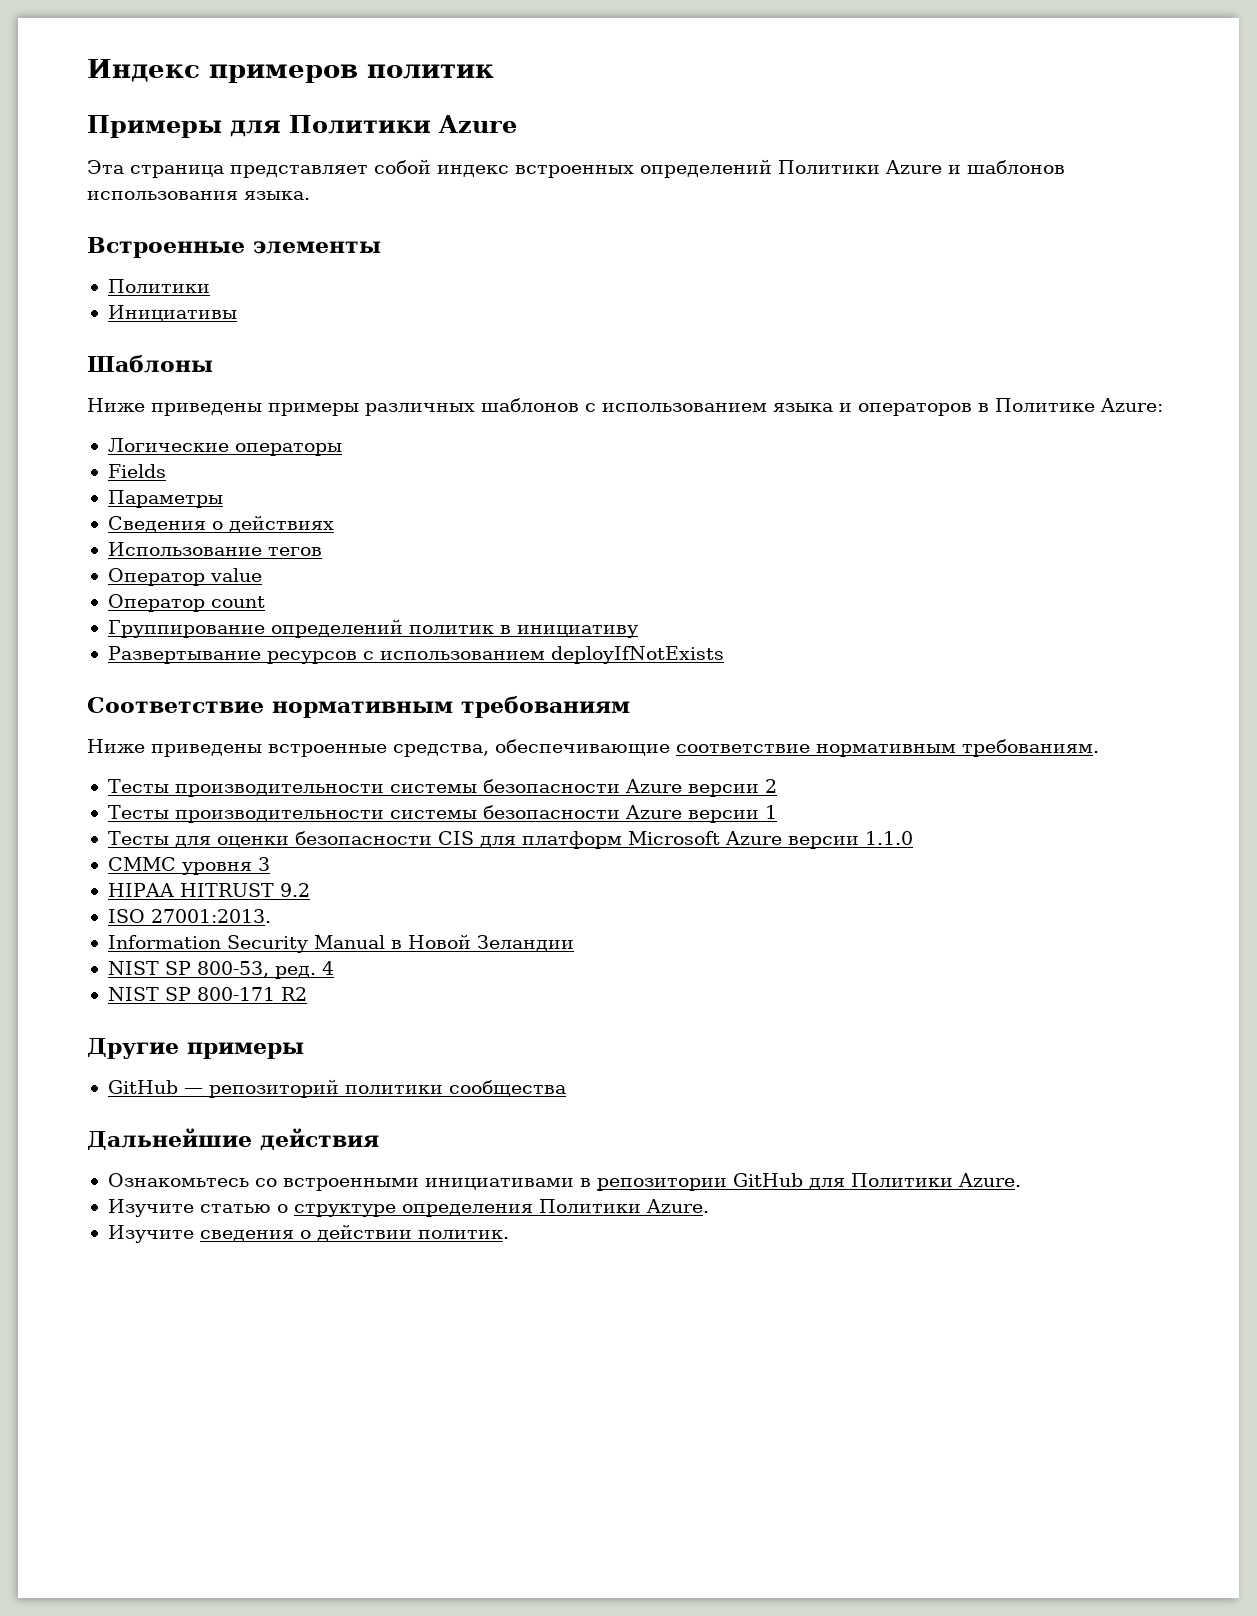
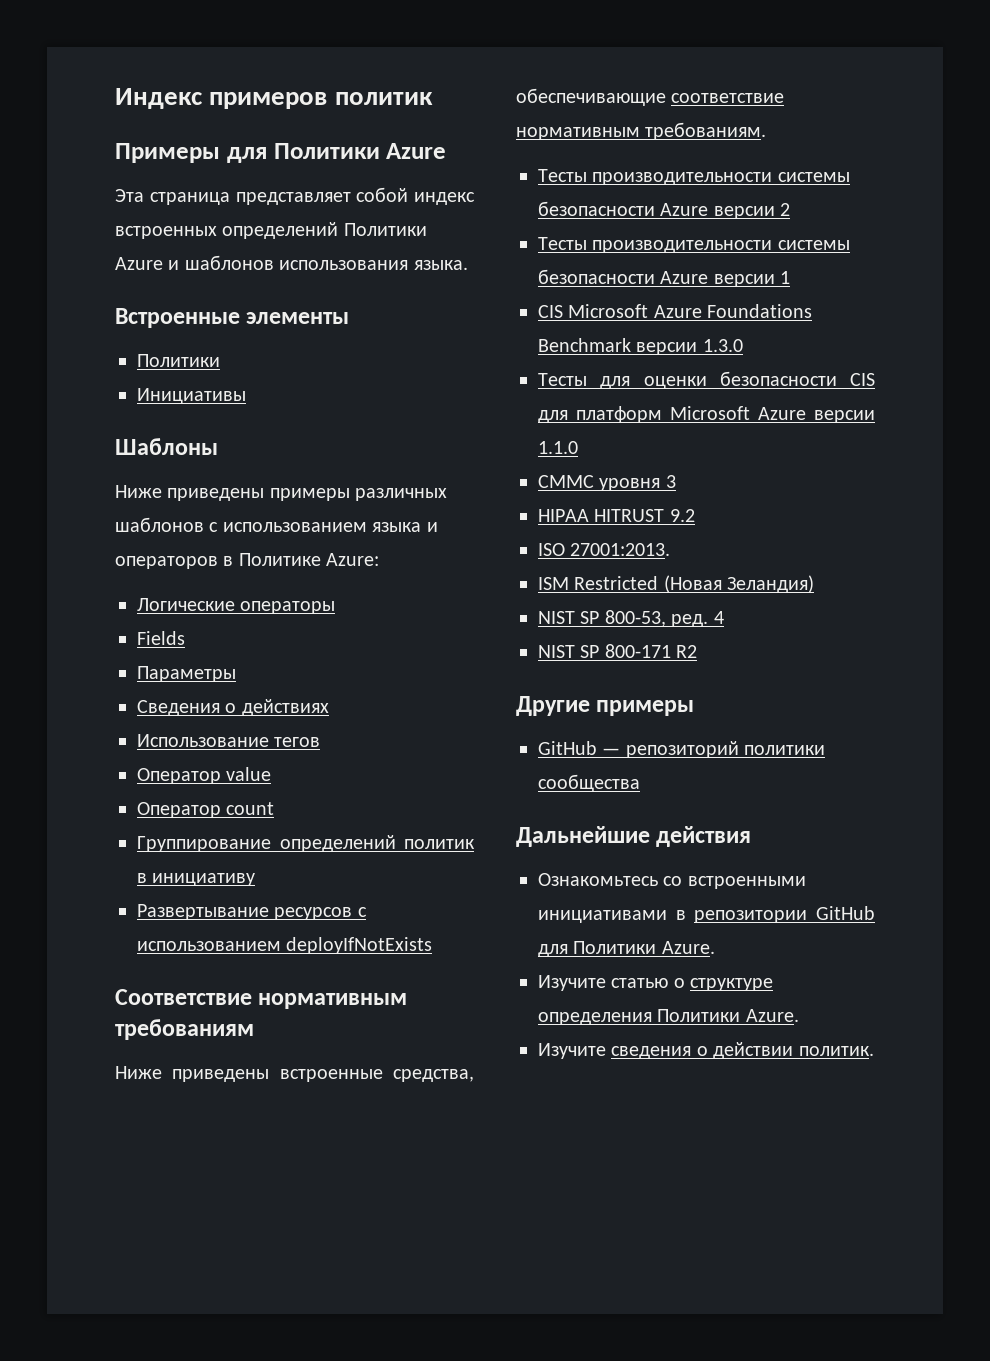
(777, 812) none -> [538,304,813,318] [538,338,743,355] // CIS Microsoft Azure Foundations Benchmark версии 1.3.0
[107,934,574,953] Information Security Manual в Новой Зеландии -> [538,575,815,593] ISM Restricted (Новая Зеландия)

